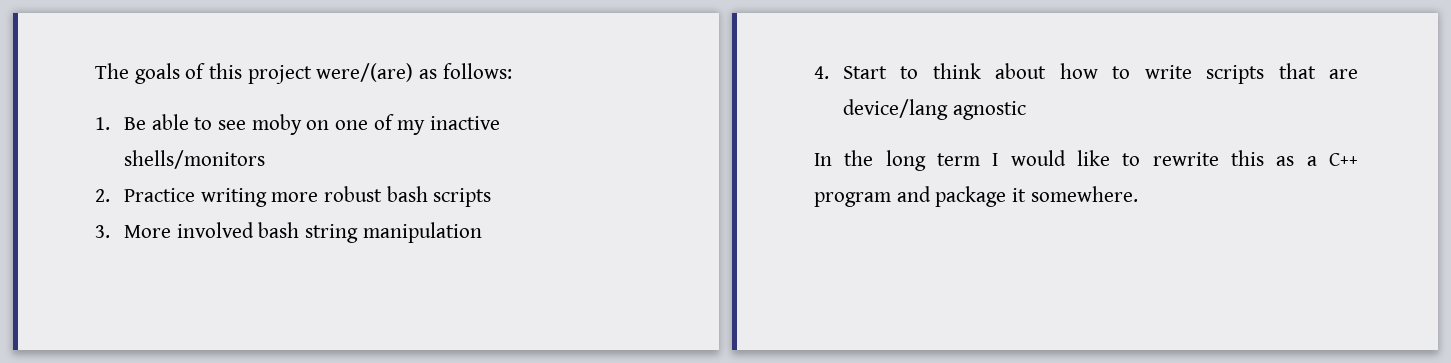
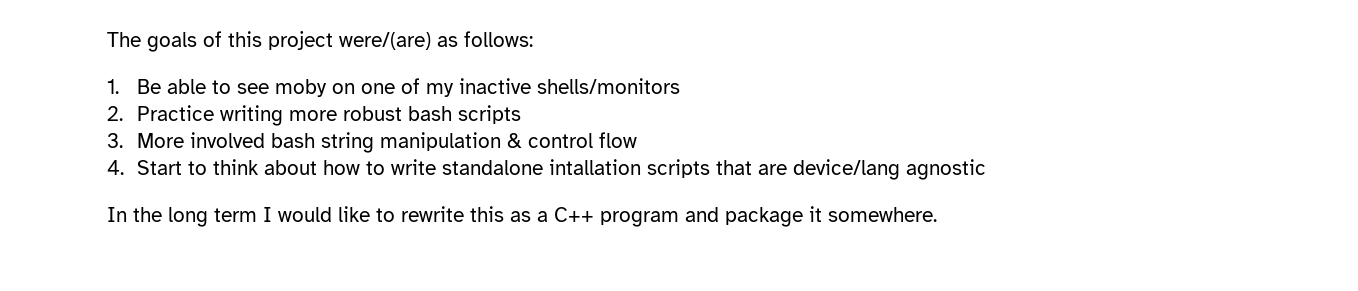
(482, 232) none -> [507,132,638,148] & control flow
(1192, 72) none -> [442,159,642,175] standalone intallation

